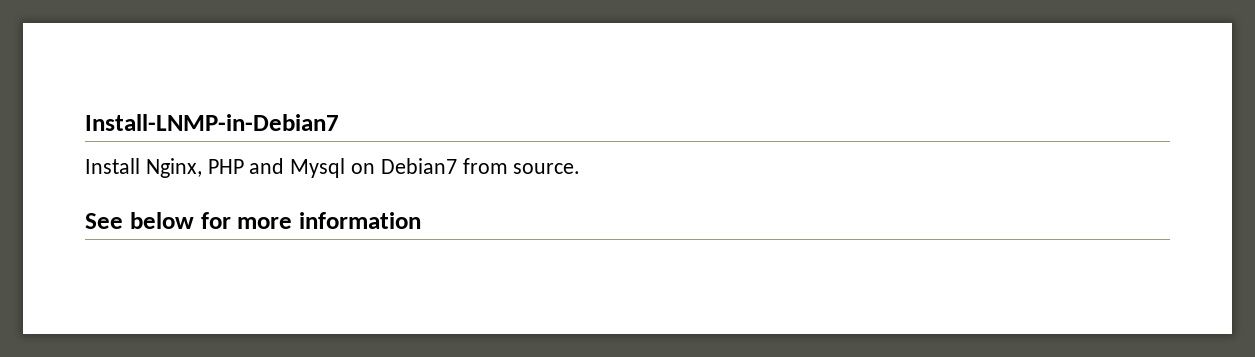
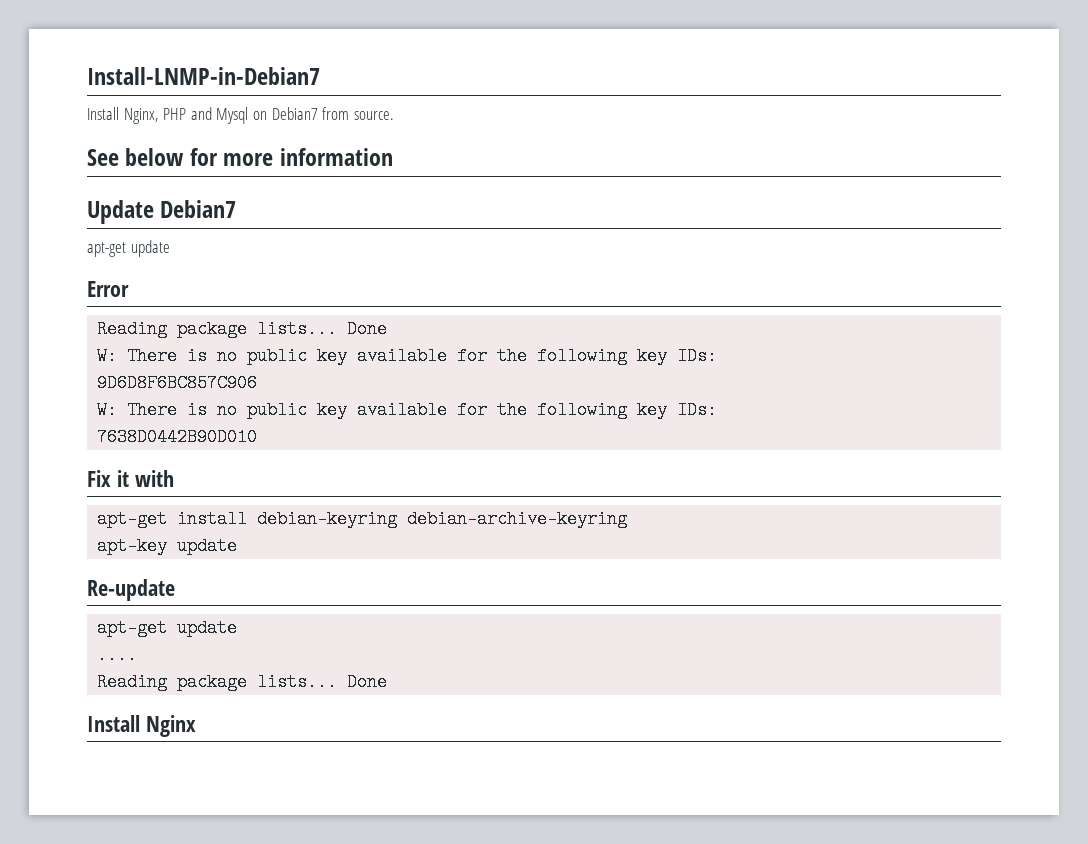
(421, 220) none -> [87,200,237,224] [87,240,170,257] [87,281,129,297] [97,320,388,338] [97,347,718,365] [97,374,258,392] [97,401,718,419] [97,428,258,446] [87,470,174,487] [97,510,628,528] [97,537,238,555] [87,579,175,601] [97,619,238,637] [97,646,138,664] [97,673,388,691] [87,715,196,737] // Update Debian7 // apt-get update // Error // Reading package lists... Done // W: There is no public key available for the following key IDs: // 9D6D8F6BC857C906 // W: There is no public key available for the following key IDs: // 7638D0442B90D010 // Fix it with // apt-get install debian-keyring debian-archive-keyring // apt-key update // Re-update // apt-get update // .... // Reading package lists... Done // Install Nginx

